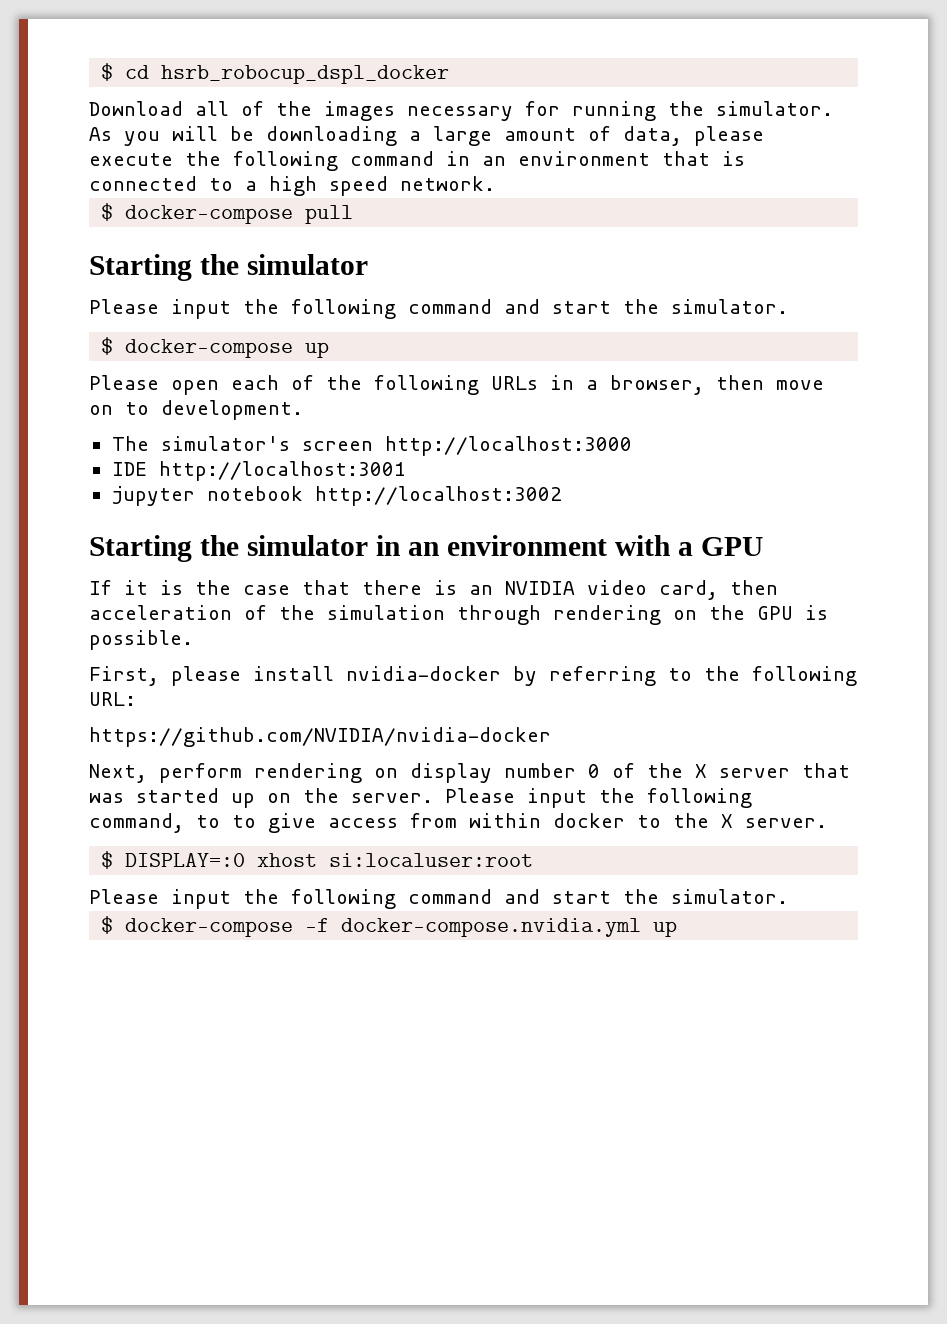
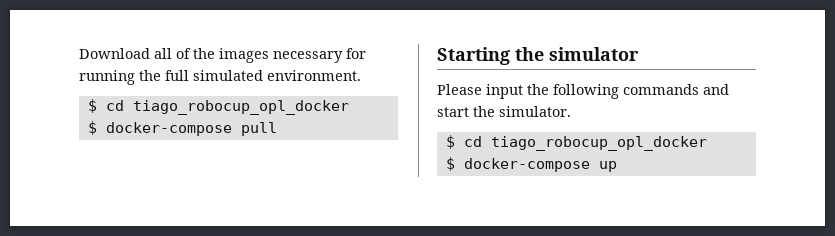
[101,63,450,84] $ cd hsrb_robocup_dspl_docker // -> (79, 53) none
[716,101,833,116] [89,126,764,146] [89,151,745,171] [89,176,495,196] simulator. As you will be downloading a large amount of data, please execute the following command in an environment that is connected to a high speed network. -> [165,70,361,81] [87,99,349,115] full simulated environment. // $ cd tiago_robocup_opl_docker
[408,299,788,314] [101,337,330,358] [89,375,824,395] [89,400,303,420] [111,436,632,456] [111,461,406,481] [111,486,562,506] [89,535,763,562] [89,580,778,600] [89,605,828,625] [89,630,193,650] [89,666,857,686] [89,692,136,706] [89,727,551,747] [89,763,850,783] [89,788,752,808] [89,813,827,833] [101,851,534,869] [89,889,788,909] [101,916,642,937] command and start the simulator. // $ docker-compose up // Please open each of the following URLs in a browser, then move on to development. // The simulator's screen http://localhost:3000 // IDE http://localhost:3001 // jupyter notebook http://localhost:3002 // Starting the simulator in an environment with a GPU // If it is the case that there is an NVIDIA video card, then acceleration of the simulation through rendering on the GPU is possible. // First, please install nvidia-docker by referring to the following URL: // https://github.com/NVIDIA/nvidia-docker // Next, perform rendering on display number 0 of the X server that was started up on the server. Please input the following command, to to give access from within docker to the X server. // $ DISPLAY=:0 xhost si:localuser:root // Please input the following command and start the simulator. // $ docker-compose -f docker-compose.nvidia.yml -> [623,84,729,95] [437,106,571,117] [445,135,707,151] [445,157,590,172] commands and start the simulator. // $ cd tiago_robocup_opl_docker // $ docker-compose

